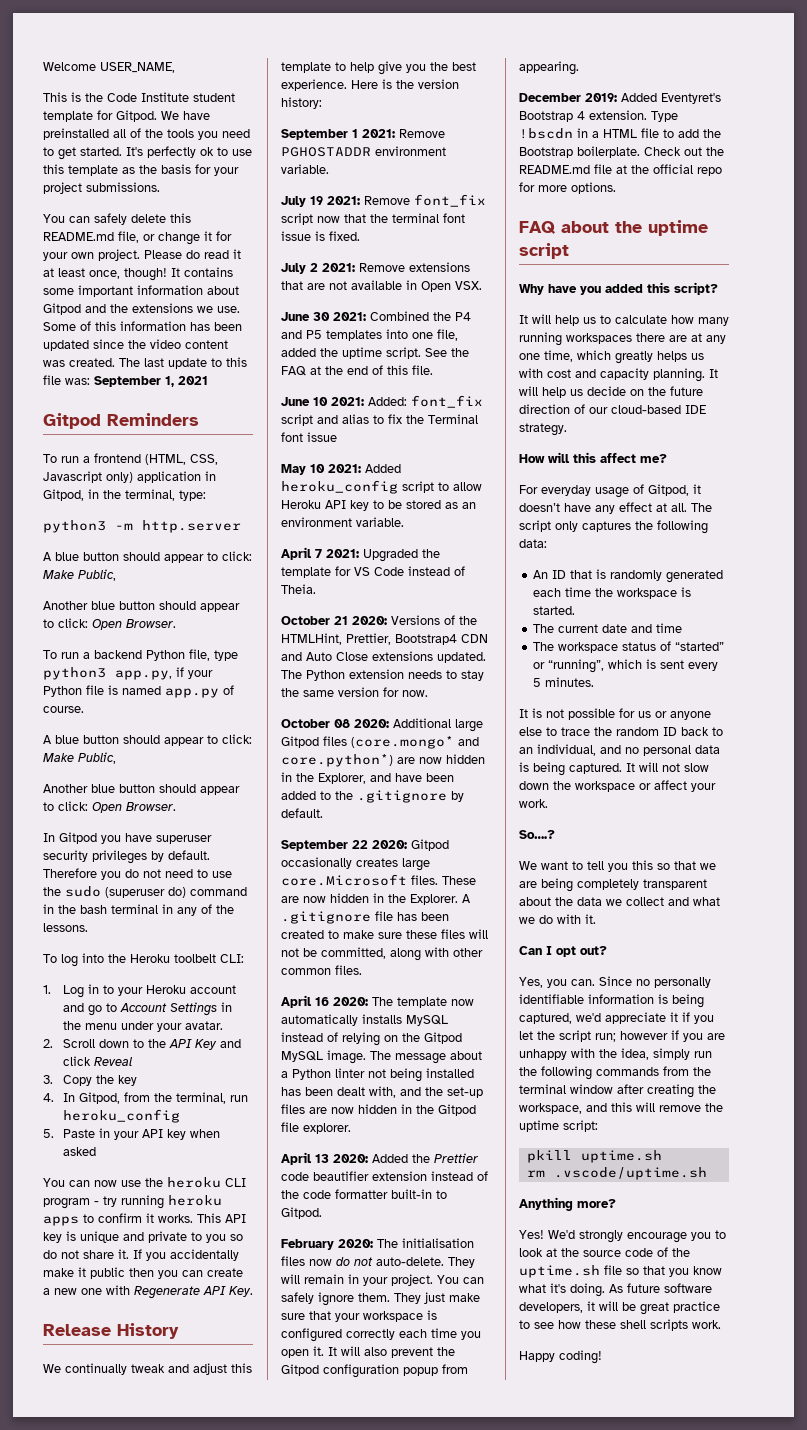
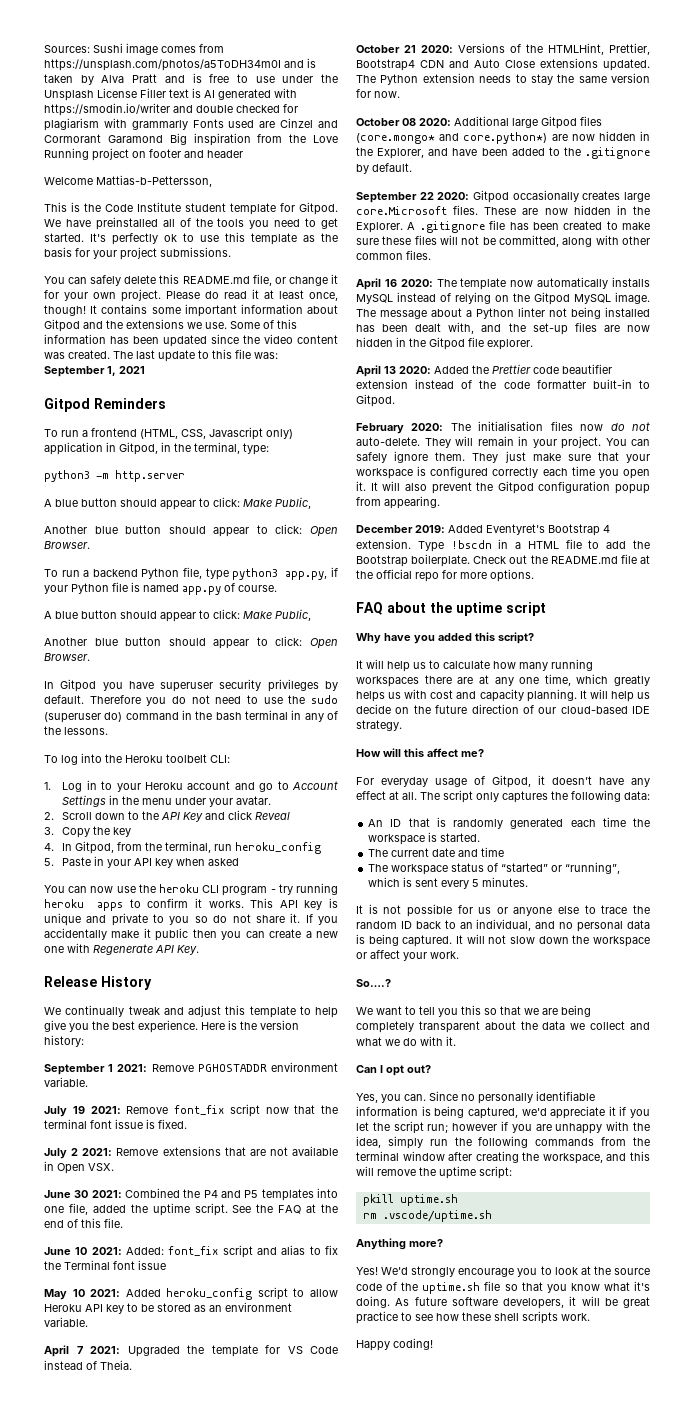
[43,62,175,73] Welcome USER_NAME, -> [44,43,224,55] [44,58,316,71] [44,73,338,85] [44,88,297,101] [44,103,298,116] [44,118,338,131] [44,133,339,146] [44,148,243,161] [44,175,212,187] Sources: Sushi image comes from https://unsplash.com/photos/a5ToDH34m0I and is taken by Alva Pratt and is free to use under the Unsplash License Filler text is AI generated with https://smodin.io/writer and double checked for plagiarism with grammarly Fonts used are Cinzel and Cormorant Garamond Big inspiration from the Love Running project on footer and header // Welcome Mattias-b-Pettersson,

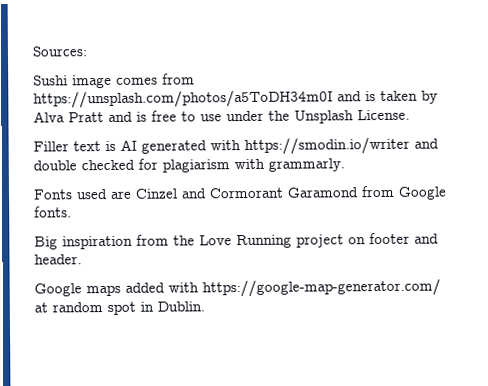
(90, 49) none -> (87, 51) //
[97,88,137,98] License -> [357,109,410,121] License. //
[131,120,188,130] grammarly -> [268,158,345,172] grammarly. //
(163, 139) none -> [361,185,447,200] [34,206,72,218] from Google fonts. //
[207,150,243,158] [44,175,212,187] [44,202,338,215] [44,217,338,230] [44,232,338,245] [44,247,231,260] [44,274,338,286] [44,289,338,302] [44,304,338,317] [44,319,297,332] [44,334,338,347] [44,349,278,362] [44,366,145,377] [44,398,166,412] [44,427,293,440] [44,442,269,455] [44,470,185,482] [44,497,311,510] [44,524,338,537] [44,541,90,549] [44,567,338,580] [44,582,277,595] [44,609,311,622] [44,636,338,649] [44,653,90,661] [44,679,338,692] [44,695,338,706] [44,710,338,723] [44,726,108,735] [44,753,230,765] [44,780,338,792] [62,795,272,807] [44,810,291,822] [44,826,132,838] [44,841,322,854] [44,856,240,868] [44,883,338,896] [44,898,338,911] [44,913,339,926] [44,928,339,941] [44,943,199,955] [44,976,152,990] [44,1005,338,1018] [44,1020,299,1033] [44,1035,84,1047] [44,1062,338,1075] [44,1077,88,1087] [44,1104,338,1117] [44,1119,187,1129] [44,1146,338,1159] [44,1161,114,1174] [44,1188,339,1201] [44,1203,338,1216] [44,1218,123,1228] [44,1245,338,1258] [44,1260,166,1270] [44,1287,338,1300] [44,1302,292,1314] [44,1317,88,1327] [44,1345,338,1357] [44,1360,132,1370] [356,43,650,55] [356,58,650,71] [356,73,650,85] [356,89,400,98] [356,116,602,129] [356,131,650,144] [356,147,650,159] [356,163,412,174] [356,190,650,203] [356,205,650,215] [356,220,650,233] [356,235,650,247] [356,250,431,260] [356,277,650,290] [356,292,650,305] [356,307,650,319] [356,322,650,335] [356,337,533,350] [356,364,612,377] [356,379,650,389] [356,394,395,407] [356,421,650,434] [356,436,650,449] [356,451,650,463] [356,466,650,479] [356,481,650,494] [356,496,440,509] [356,524,610,536] [356,539,650,552] [356,554,650,567] [356,569,534,582] [356,602,546,616] [356,632,534,644] [356,659,593,672] [356,674,650,687] [356,689,650,702] [356,704,650,714] [356,720,402,731] [356,748,484,757] [356,775,650,788] [356,790,650,803] [368,817,650,829] [368,832,481,845] [368,847,505,857] [368,862,621,875] [368,877,529,889] [356,904,650,917] [356,919,650,932] [356,934,650,947] [356,950,459,961] [356,979,391,987] [356,1005,591,1017] [356,1021,650,1033] [356,1036,456,1046] [356,1065,431,1076] [356,1091,595,1104] [356,1106,650,1119] [356,1121,650,1134] [356,1136,650,1149] [356,1151,650,1164] [356,1166,512,1179] [362,1194,458,1206] [362,1210,492,1222] [356,1238,443,1250] [356,1266,650,1277] [356,1281,650,1294] [356,1296,650,1309] [356,1311,590,1324] [356,1338,433,1351] header // Welcome Mattias-b-Pettersson, // This is the Code Institute student template for Gitpod. We have preinstalled all of the tools you need to get started. It's perfectly ok to use this template as the basis for your project submissions. // You can safely delete this README.md file, or change it for your own project. Please do read it at least once, though! It contains some important information about Gitpod and the extensions we use. Some of this information has been updated since the video content was created. The last update to this file was: September 1, 2021 // Gitpod Reminders // To run a frontend (HTML, CSS, Javascript only) application in Gitpod, in the terminal, type: // python3 -m http.server // A blue button should appear to click: Make Public, // Another blue button should appear to click: Open Browser. // To run a backend Python file, type python3 app.py, if your Python file is named app.py of course. // A blue button should appear to click: Make Public, // Another blue button should appear to click: Open Browser. // In Gitpod you have superuser security privileges by default. Therefore you do not need to use the sudo (superuser do) command in the bash terminal in any of the lessons. // To log into the Heroku toolbelt CLI: // 1. Log in to your Heroku account and go to Account Settings in the menu under your avatar. // 2. Scroll down to the API Key and click Reveal // 3. Copy the key // 4. In Gitpod, from the terminal, run heroku_config // 5. Paste in your API key when asked // You can now use the heroku CLI program - try running heroku apps to confirm it works. This API key is unique and private to you so do not share it. If you accidentally make it public then you can create a new one with Regenerate API Key. // Release History // We continually tweak and adjust this template to help give you the best experience. Here is the version history: // September 1 2021: Remove PGHOSTADDR environment variable. // July 19 2021: Remove font_fix script now that the terminal font issue is fixed. // July 2 2021: Remove extensions that are not available in Open VSX. // June 30 2021: Combined the P4 and P5 templates into one file, added the uptime script. See the FAQ at the end of this file. // June 10 2021: Added: font_fix script and alias to fix the Terminal font issue // May 10 2021: Added heroku_config script to allow Heroku API key to be stored as an environment variable. // April 7 2021: Upgraded the template for VS Code instead of Theia. // October 21 2020: Versions of the HTMLHint, Prettier, Bootstrap4 CDN and Auto Close extensions updated. The Python extension needs to stay the same version for now. // October 08 2020: Additional large Gitpod files (core.mongo* and core.python*) are now hidden in the Explorer, and have been added to the .gitignore by default. // September 22 2020: Gitpod occasionally creates large core.Microsoft files. These are now hidden in the Explorer. A .gitignore file has been created to make sure these files will not be committed, along with other common files. // April 16 2020: The template now automatically installs MySQL instead of relying on the Gitpod MySQL image. The message about a Python linter not being installed has been dealt with, and the set-up files are now hidden in the Gitpod file explorer. // April 13 2020: Added the Prettier code beautifier extension instead of the code formatter built-in to Gitpod. // February 2020: The initialisation files now do not auto-delete. They will remain in your project. You can safely ignore them. They just make sure that your workspace is configured correctly each time you open it. It will also prevent the Gitpod configuration popup from appearing. // December 2019: Added Eventyret's Bootstrap 4 extension. Type !bscdn in a HTML file to add the Bootstrap boilerplate. Check out the README.md file at the official repo for more options. // FAQ about the uptime script // Why have you added this script? // It will help us to calculate how many running workspaces there are at any one time, which greatly helps us with cost and capacity planning. It will help us decide on the future direction of our cloud-based IDE strategy. // How will this affect me? // For everyday usage of Gitpod, it doesn’t have any effect at all. The script only captures the following data: // An ID that is randomly generated each time the workspace is started. // The current date and time // The workspace status of “started” or “running”, which is sent every 5 minutes. // It is not possible for us or anyone else to trace the random ID back to an individual, and no personal data is being captured. It will not slow down the workspace or affect your work. // So….? // We want to tell you this so that we are being completely transparent about the data we collect and what we do with it. // Can I opt out? // Yes, you can. Since no personally identifiable information is being captured, we'd appreciate it if you let the script run; however if you are unhappy with the idea, simply run the following commands from the terminal window after creating the workspace, and this will remove the uptime script: // pkill uptime.sh // rm .vscode/uptime.sh // Anything more? // Yes! We'd strongly encourage you to look at the source code of the uptime.sh file so that you know what it's doing. As future software developers, it will be great practice to see how these shell scripts work. // Happy coding! -> [34,254,82,265] [34,278,441,298] [34,301,205,316] header. // Google maps added with https://google-map-generator.com/ at random spot in Dublin.

